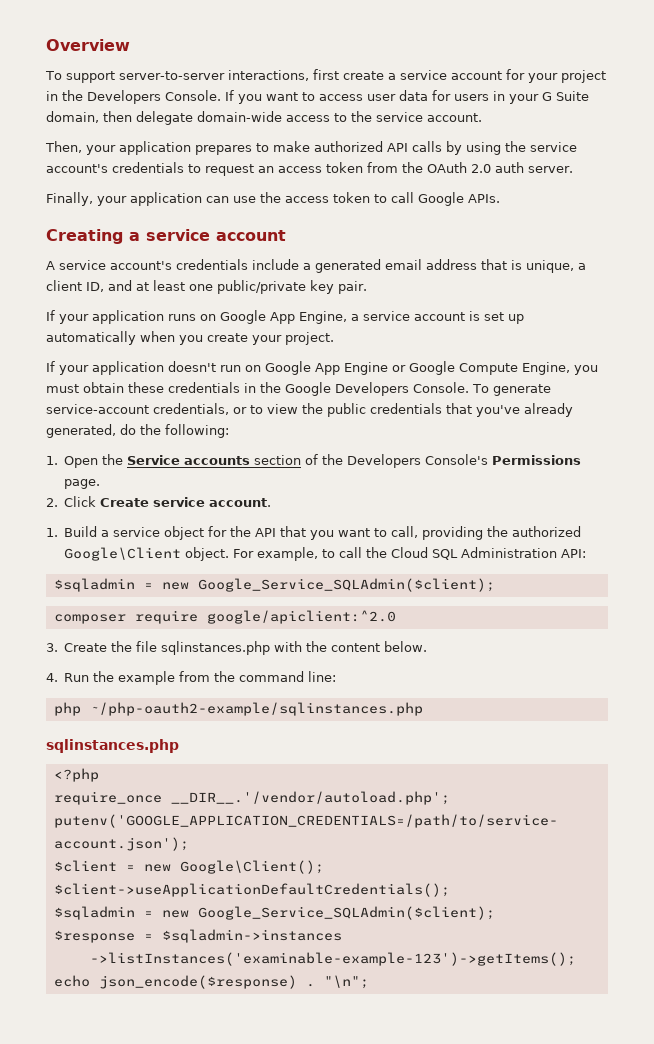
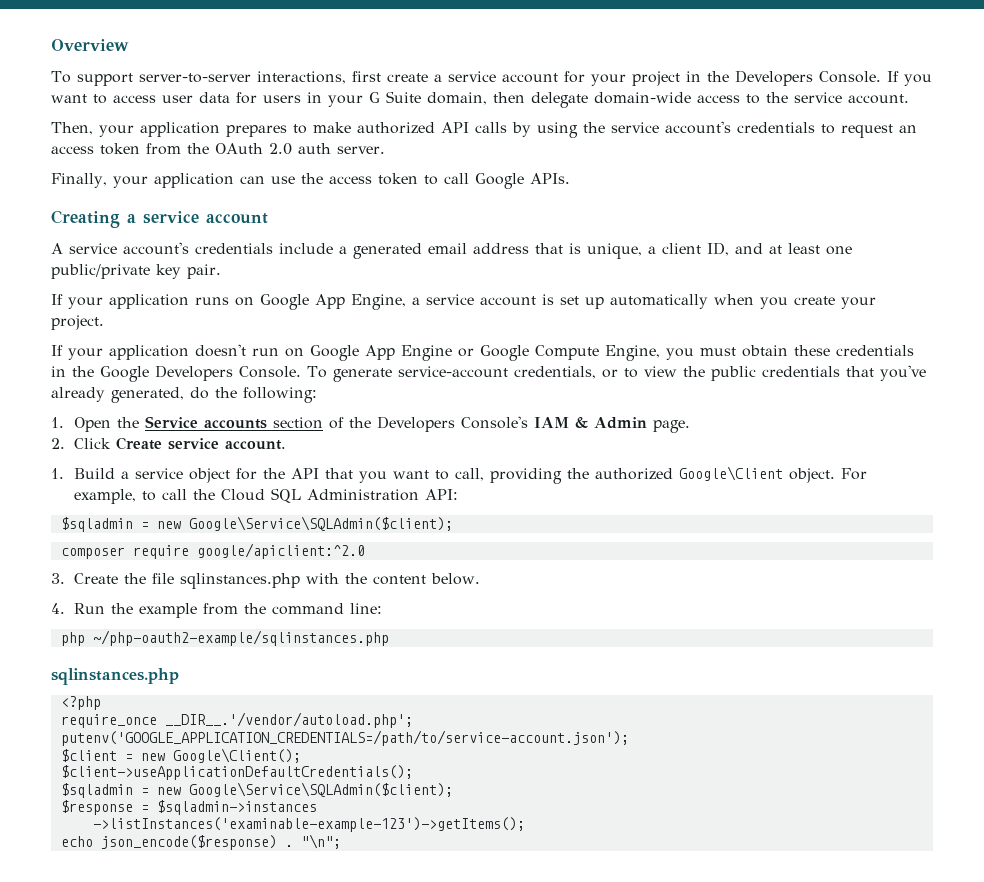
[492,455,582,465] Permissions -> [534,417,648,429] IAM & Admin
[197,578,495,592] Google_Service_SQLAdmin($client); -> [188,516,453,531] Google\Service\SQLAdmin($client);
[197,906,495,920] Google_Service_SQLAdmin($client); -> [188,782,453,797] Google\Service\SQLAdmin($client);

